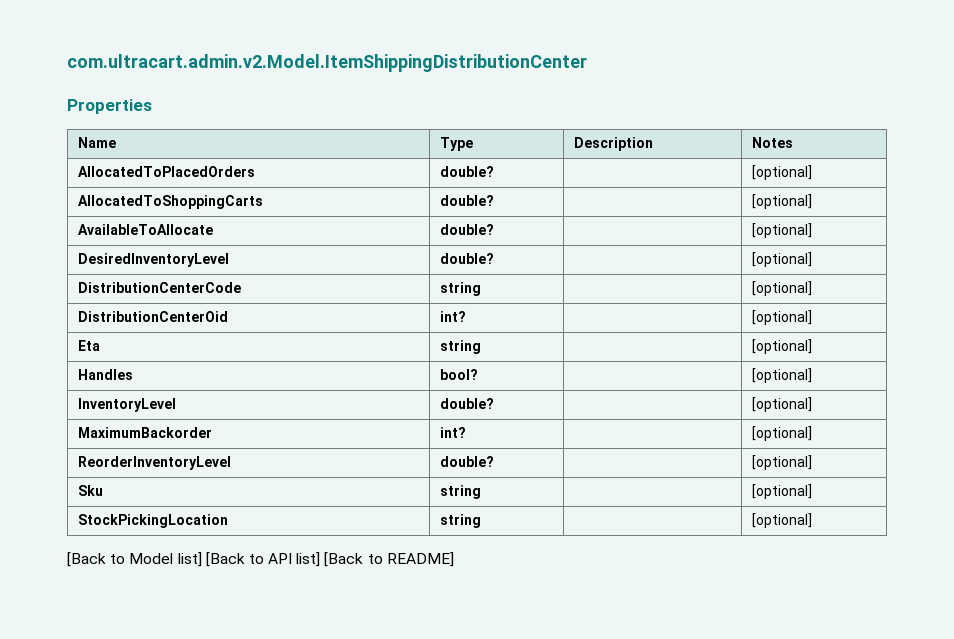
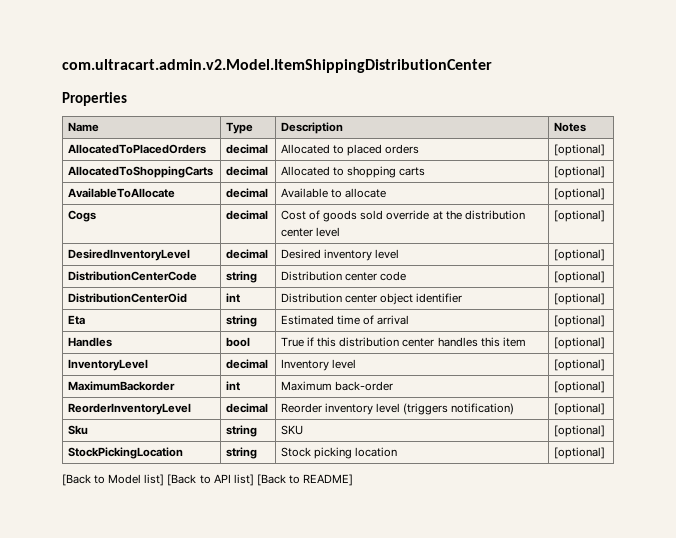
[439,166,494,177] [751,165,812,180] [77,195,263,209] [439,195,494,206] [751,194,812,209] [77,224,213,235] [439,224,494,235] [751,223,812,238] [77,253,229,267] [439,253,494,264] double? | | [optional] // AllocatedToShoppingCarts | double? | | [optional] // AvailableToAllocate | double? | | [optional] // DesiredInventoryLevel | double? | -> [226,144,269,154] [281,144,420,156] [554,144,606,156] [68,166,214,178] [226,166,269,176] [281,166,426,178] [554,166,606,178] [68,188,176,198] [226,188,269,198] [281,188,387,198] [554,188,606,200] [68,210,97,222] [226,210,269,220] [281,210,525,222] [281,227,341,237] [554,210,606,222] [68,249,191,261] [226,249,269,259] [281,249,400,261] decimal | Allocated to placed orders | [optional] // AllocatedToShoppingCarts | decimal | Allocated to shopping carts | [optional] // AvailableToAllocate | decimal | Available to allocate | [optional] // Cogs | decimal | Cost of goods sold override at the distribution center level | [optional] // DesiredInventoryLevel | decimal | Desired inventory level
(481, 289) none -> [281,271,407,281] Distribution center code
[439,311,466,322] [751,310,812,325] [77,340,100,351] [439,340,481,354] [751,339,812,354] [77,369,133,380] [439,369,478,380] int? | | [optional] // Eta | string | | [optional] // Handles | bool? | -> [226,293,241,303] [281,293,463,305] [554,293,606,305] [68,315,86,325] [226,315,258,327] [281,315,410,325] [554,315,606,327] [68,337,113,347] [226,337,251,347] [281,337,526,347] int | Distribution center object identifier | [optional] // Eta | string | Estimated time of arrival | [optional] // Handles | bool | True if this distribution center handles this item
[439,398,494,409] double? | -> [226,359,269,369] [281,359,357,371] decimal | Inventory level
[439,427,466,438] int? | -> [226,381,241,391] [281,381,394,391] int | Maximum back-order
[439,456,494,467] double? | -> [226,403,269,413] [281,403,515,415] decimal | Reorder inventory level (triggers notification)
(481, 492) none -> [281,425,304,435] SKU
(481, 521) none -> [281,447,398,459] Stock picking location

